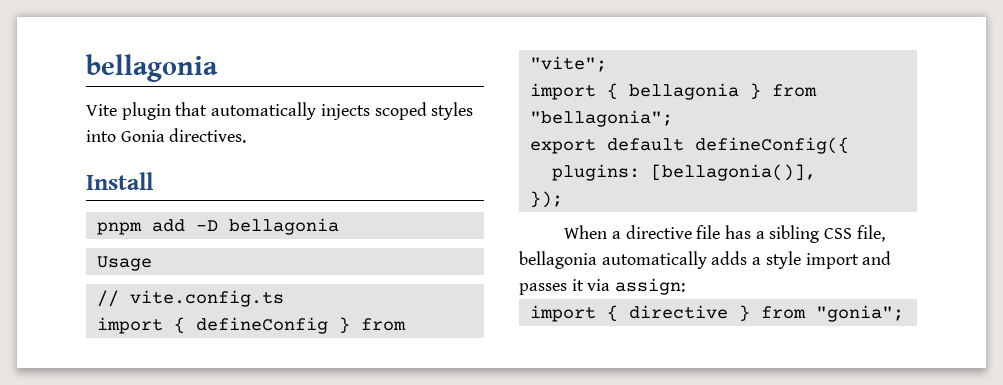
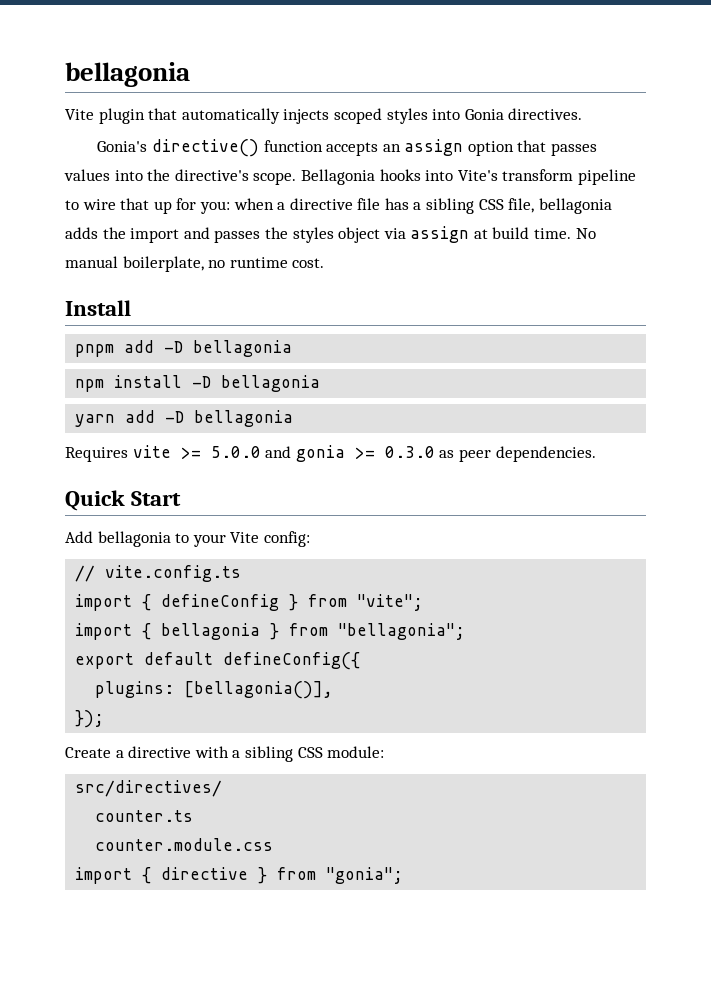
(247, 135) none -> [97,139,598,157] [64,169,636,185] [65,198,612,214] [65,226,596,243] [65,256,325,272] // Gonia's directive() function accepts an assign option that passes values into the directive's scope. Bellagonia hooks into Vite's transform pipeline to wire that up for you: when a directive file has a sibling CSS file, bellagonia adds the import and passes the styles object via assign at build time. No manual boilerplate, no runtime cost.
[96,256,152,271] Usage -> [75,375,321,392] [75,410,294,427] [65,445,596,462] [65,490,182,511] [65,531,310,547] npm install -D bellagonia // yarn add -D bellagonia // Requires vite >= 5.0.0 and gonia >= 0.3.0 as peer dependencies. // Quick Start // Add bellagonia to your Vite config:
[564,225,885,243] [519,251,892,269] [519,278,686,295] When a directive file has a sibling CSS file, bellagonia automatically adds a style import and passes it via assign: -> [65,746,385,762] [75,780,223,797] [95,810,194,822] [95,838,274,851] Create a directive with a sibling CSS module: // src/directives/ // counter.ts // counter.module.css

